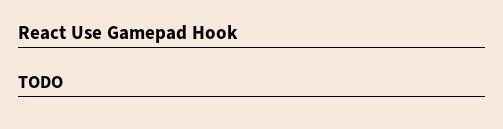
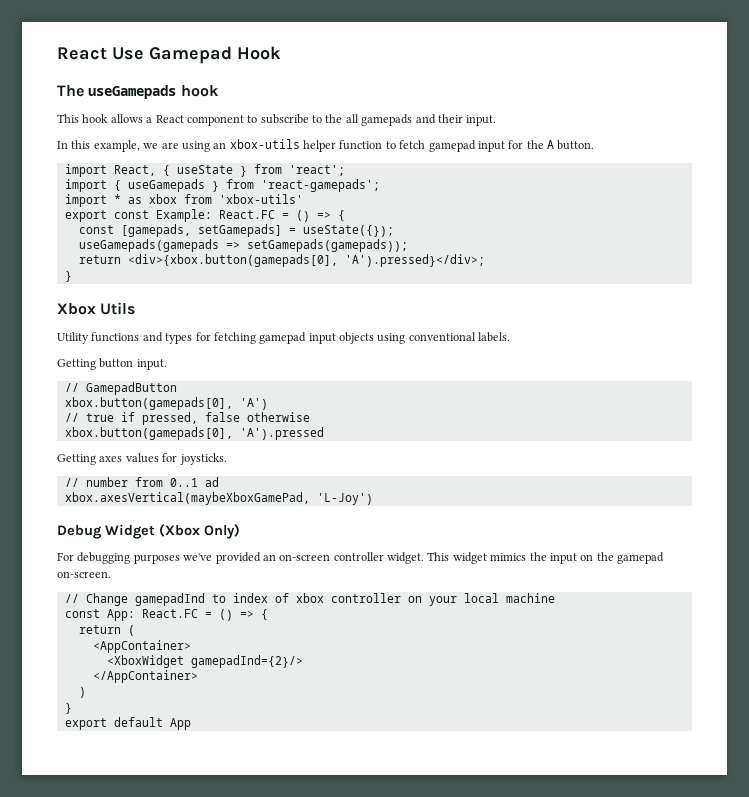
[18,76,63,88] TODO -> [57,85,219,99] [57,114,497,126] [57,139,595,152] [64,164,345,177] [64,179,380,192] [64,194,303,207] [64,209,345,222] [78,224,394,237] [78,239,408,252] [78,254,485,267] [64,271,72,282] [57,302,136,315] [57,332,511,344] [57,358,167,370] [64,382,177,395] [64,397,268,410] [64,412,310,425] [64,427,324,440] [57,453,227,465] [64,477,219,487] [64,492,373,505] [57,524,240,539] [57,552,664,564] [57,571,111,578] [64,593,555,606] [64,609,268,621] [78,625,135,636] [92,640,191,653] [106,655,303,668] [92,670,198,683] [78,687,86,698] [64,703,72,714] [64,717,191,730] The useGamepads hook // This hook allows a React component to subscribe to the all gamepads and their input. // In this example, we are using an xbox-utils helper function to fetch gamepad input for the A button. // import React, { useState } from 'react'; // import { useGamepads } from 'react-gamepads'; // import * as xbox from 'xbox-utils' // export const Example: React.FC = () => { // const [gamepads, setGamepads] = useState({}); // useGamepads(gamepads => setGamepads(gamepads)); // return <div>{xbox.button(gamepads[0], 'A').pressed}</div>; // } // Xbox Utils // Utility functions and types for fetching gamepad input objects using conventional labels. // Getting button input. // // GamepadButton // xbox.button(gamepads[0], 'A') // // true if pressed, false otherwise // xbox.button(gamepads[0], 'A').pressed // Getting axes values for joysticks. // // number from 0..1 ad // xbox.axesVertical(maybeXboxGamePad, 'L-Joy') // Debug Widget (Xbox Only) // For debugging purposes we've provided an on-screen controller widget. This widget mimics the input on the gamepad on-screen. // // Change gamepadInd to index of xbox controller on your local machine // const App: React.FC = () => { // return ( // <AppContainer> // <XboxWidget gamepadInd={2}/> // </AppContainer> // ) // } // export default App

